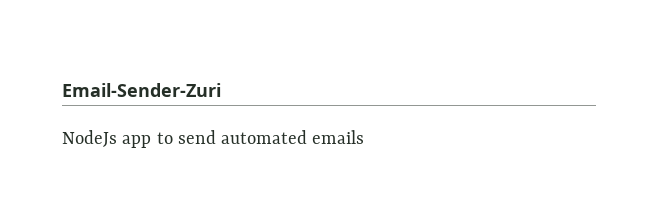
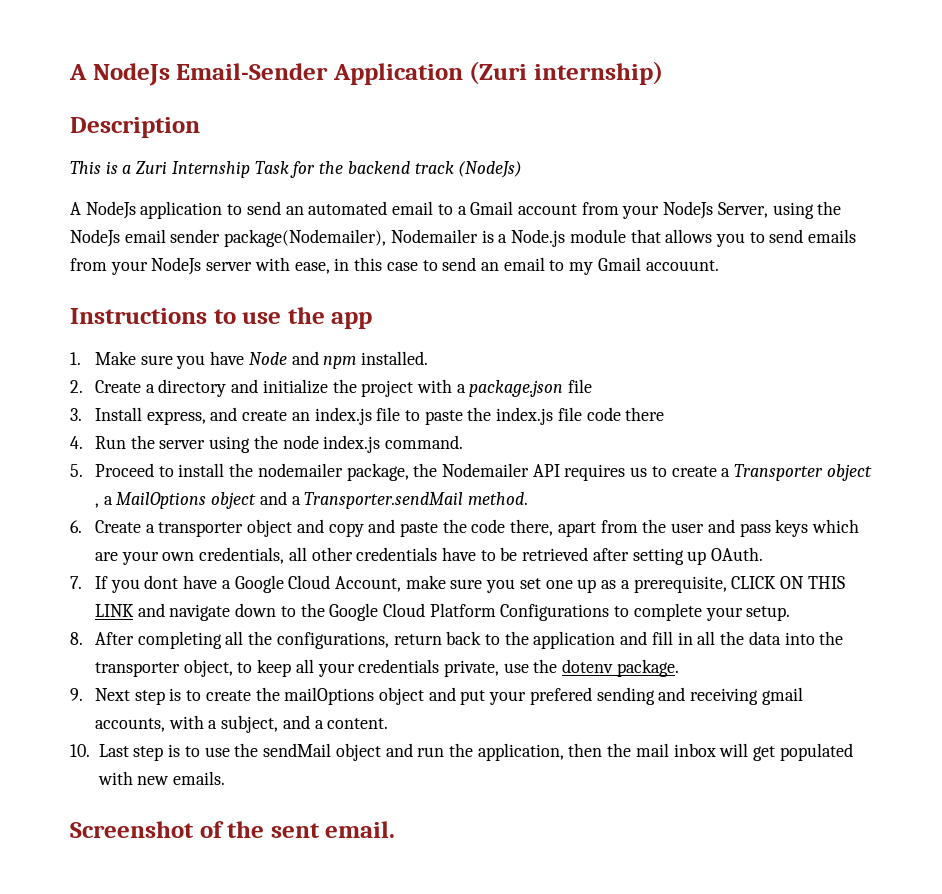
[62,83,221,97] [62,130,365,148] Email-Sender-Zuri // NodeJs app to send automated emails -> [69,61,664,86] [70,117,200,138] [70,161,523,178] [70,201,842,219] [70,229,857,247] [70,257,719,275] [70,307,373,329] [70,351,429,369] [70,379,593,397] [70,407,665,425] [70,435,464,453] [70,463,872,481] [94,491,529,509] [70,519,859,537] [94,547,764,565] [70,575,845,593] [94,603,791,621] [70,631,844,649] [94,659,679,677] [70,687,803,705] [94,715,389,733] [70,743,853,761] [97,771,226,785] [70,821,396,838] A NodeJs Email-Sender Application (Zuri internship) // Description // This is a Zuri Internship Task for the backend track (NodeJs) // A NodeJs application to send an automated email to a Gmail account from your NodeJs Server, using the NodeJs email sender package(Nodemailer), Nodemailer is a Node.js module that allows you to send emails from your NodeJs server with ease, in this case to send an email to my Gmail accouunt. // Instructions to use the app // 1. Make sure you have Node and npm installed. // 2. Create a directory and initialize the project with a package.json file // 3. Install express, and create an index.js file to paste the index.js file code there // 4. Run the server using the node index.js command. // 5. Proceed to install the nodemailer package, the Nodemailer API requires us to create a Transporter object , a MailOptions object and a Transporter.sendMail method. // 6. Create a transporter object and copy and paste the code there, apart from the user and pass keys which are your own credentials, all other credentials have to be retrieved after setting up OAuth. // 7. If you dont have a Google Cloud Account, make sure you set one up as a prerequisite, CLICK ON THIS LINK and navigate down to the Google Cloud Platform Configurations to complete your setup. // 8. After completing all the configurations, return back to the application and fill in all the data into the transporter object, to keep all your credentials private, use the dotenv package. // 9. Next step is to create the mailOptions object and put your prefered sending and receiving gmail accounts, with a subject, and a content. // 10. Last step is to use the sendMail object and run the application, then the mail inbox will get populated with new emails. // Screenshot of the sent email.

